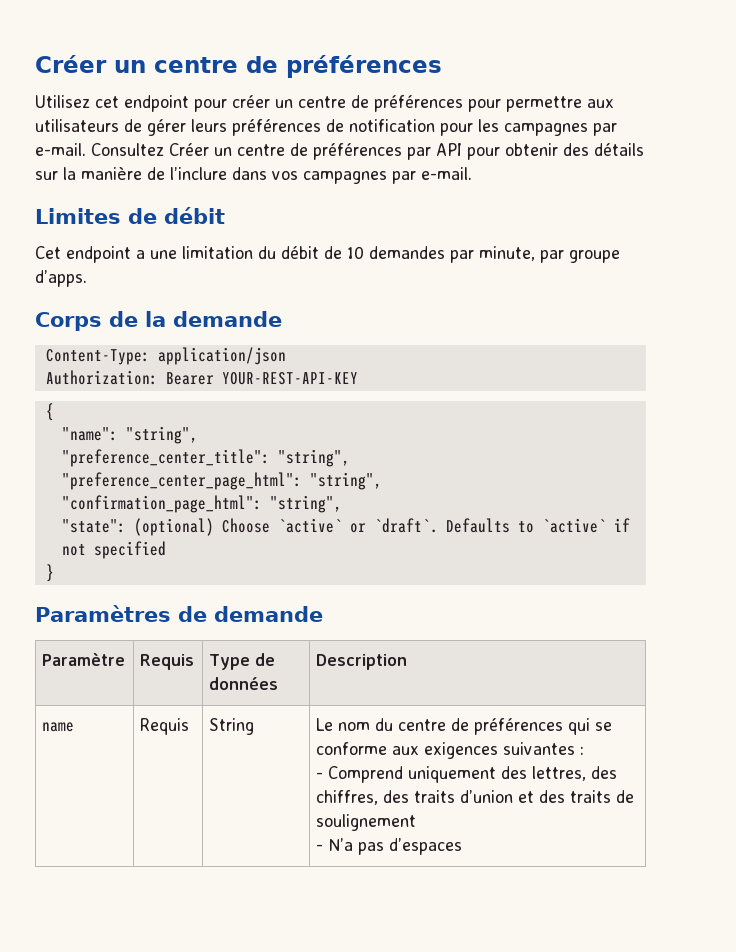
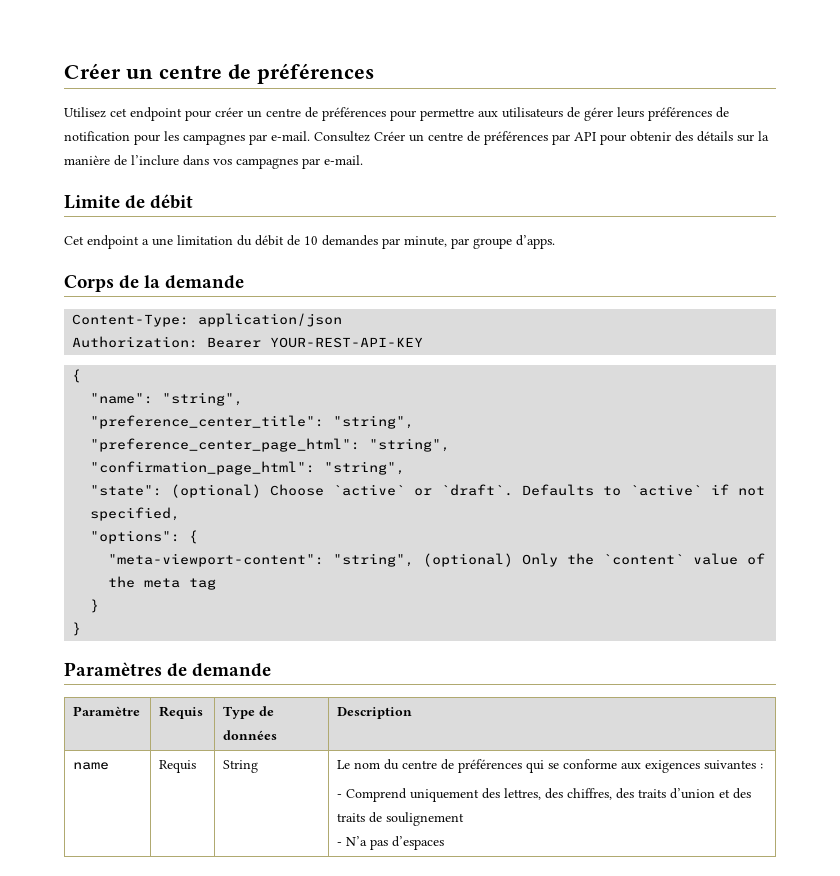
[35,208,121,224] Limites -> [64,195,120,209] Limite
[93,541,166,559] specified -> [90,507,181,521] [90,530,199,544] [108,553,766,567] [108,576,217,590] [90,599,100,613] specified, // "options": { // "meta-viewport-content": "string", (optional) Only the `content` value of the meta tag // }

